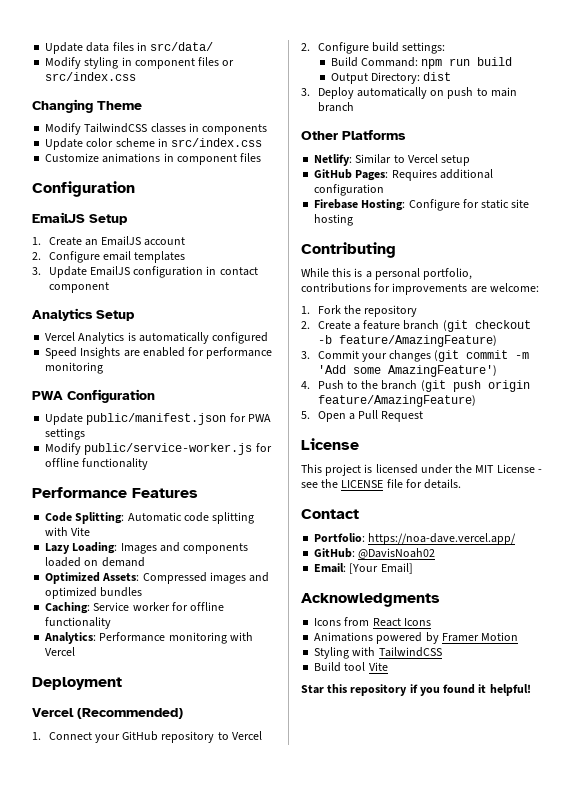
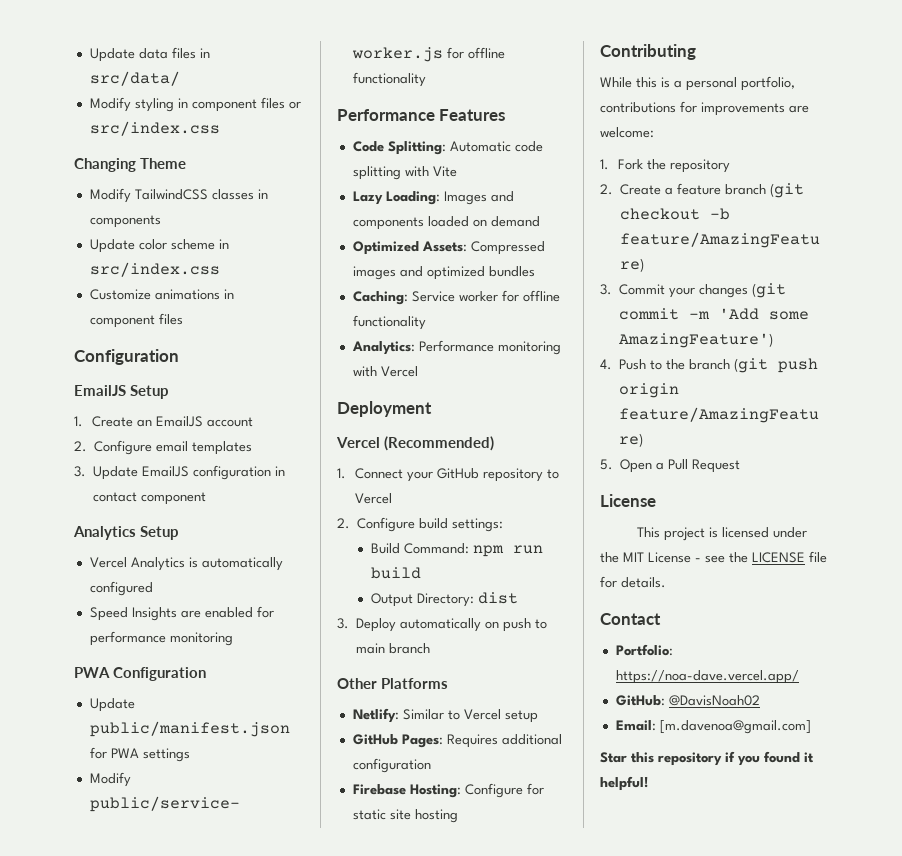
[349,563,413,574] [301,593,440,607] [314,617,431,627] [314,632,519,644] [314,647,442,659] [314,662,388,672] [Your Email] // Acknowledgments // Icons from React Icons // Animations powered by Framer Motion // Styling with TailwindCSS // Build tool Vite -> [659,720,811,734] [m.davenoa@gmail.com]

